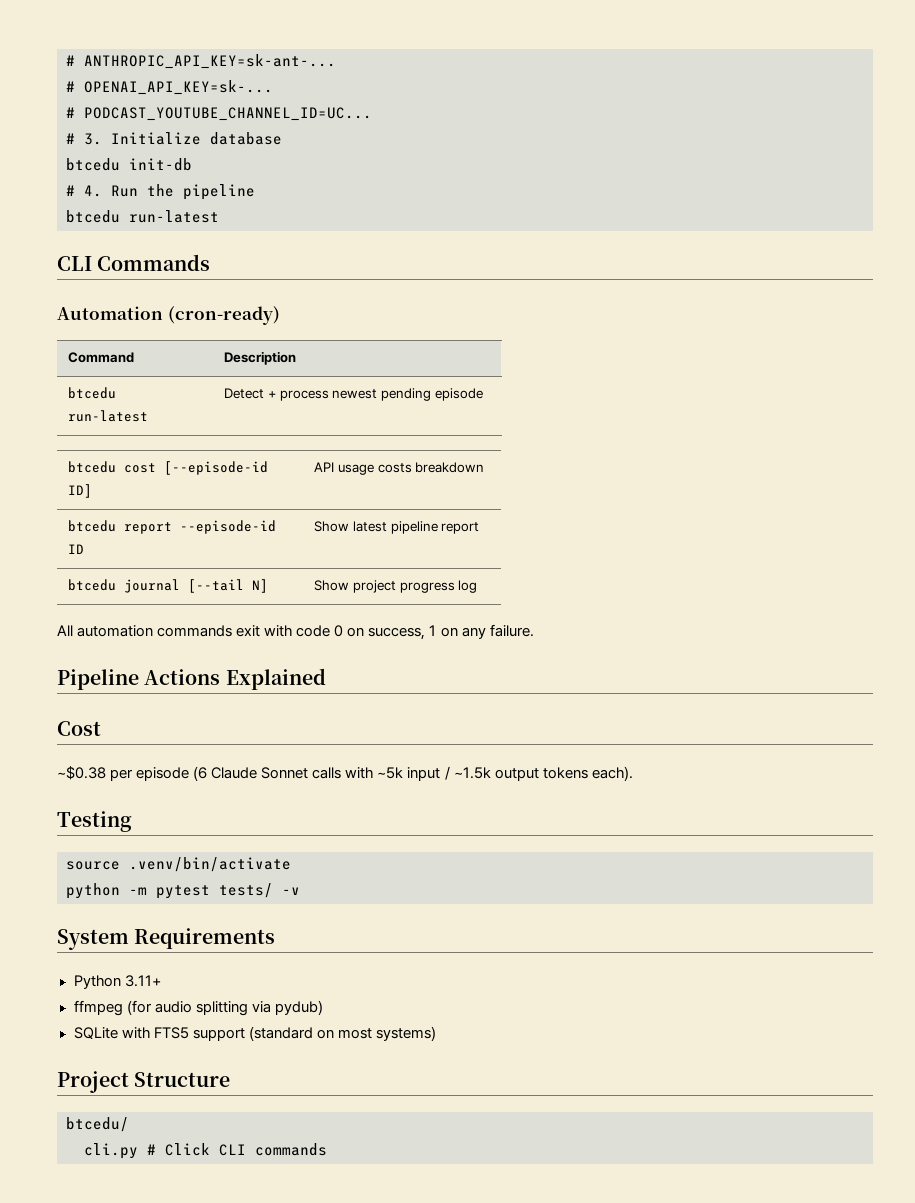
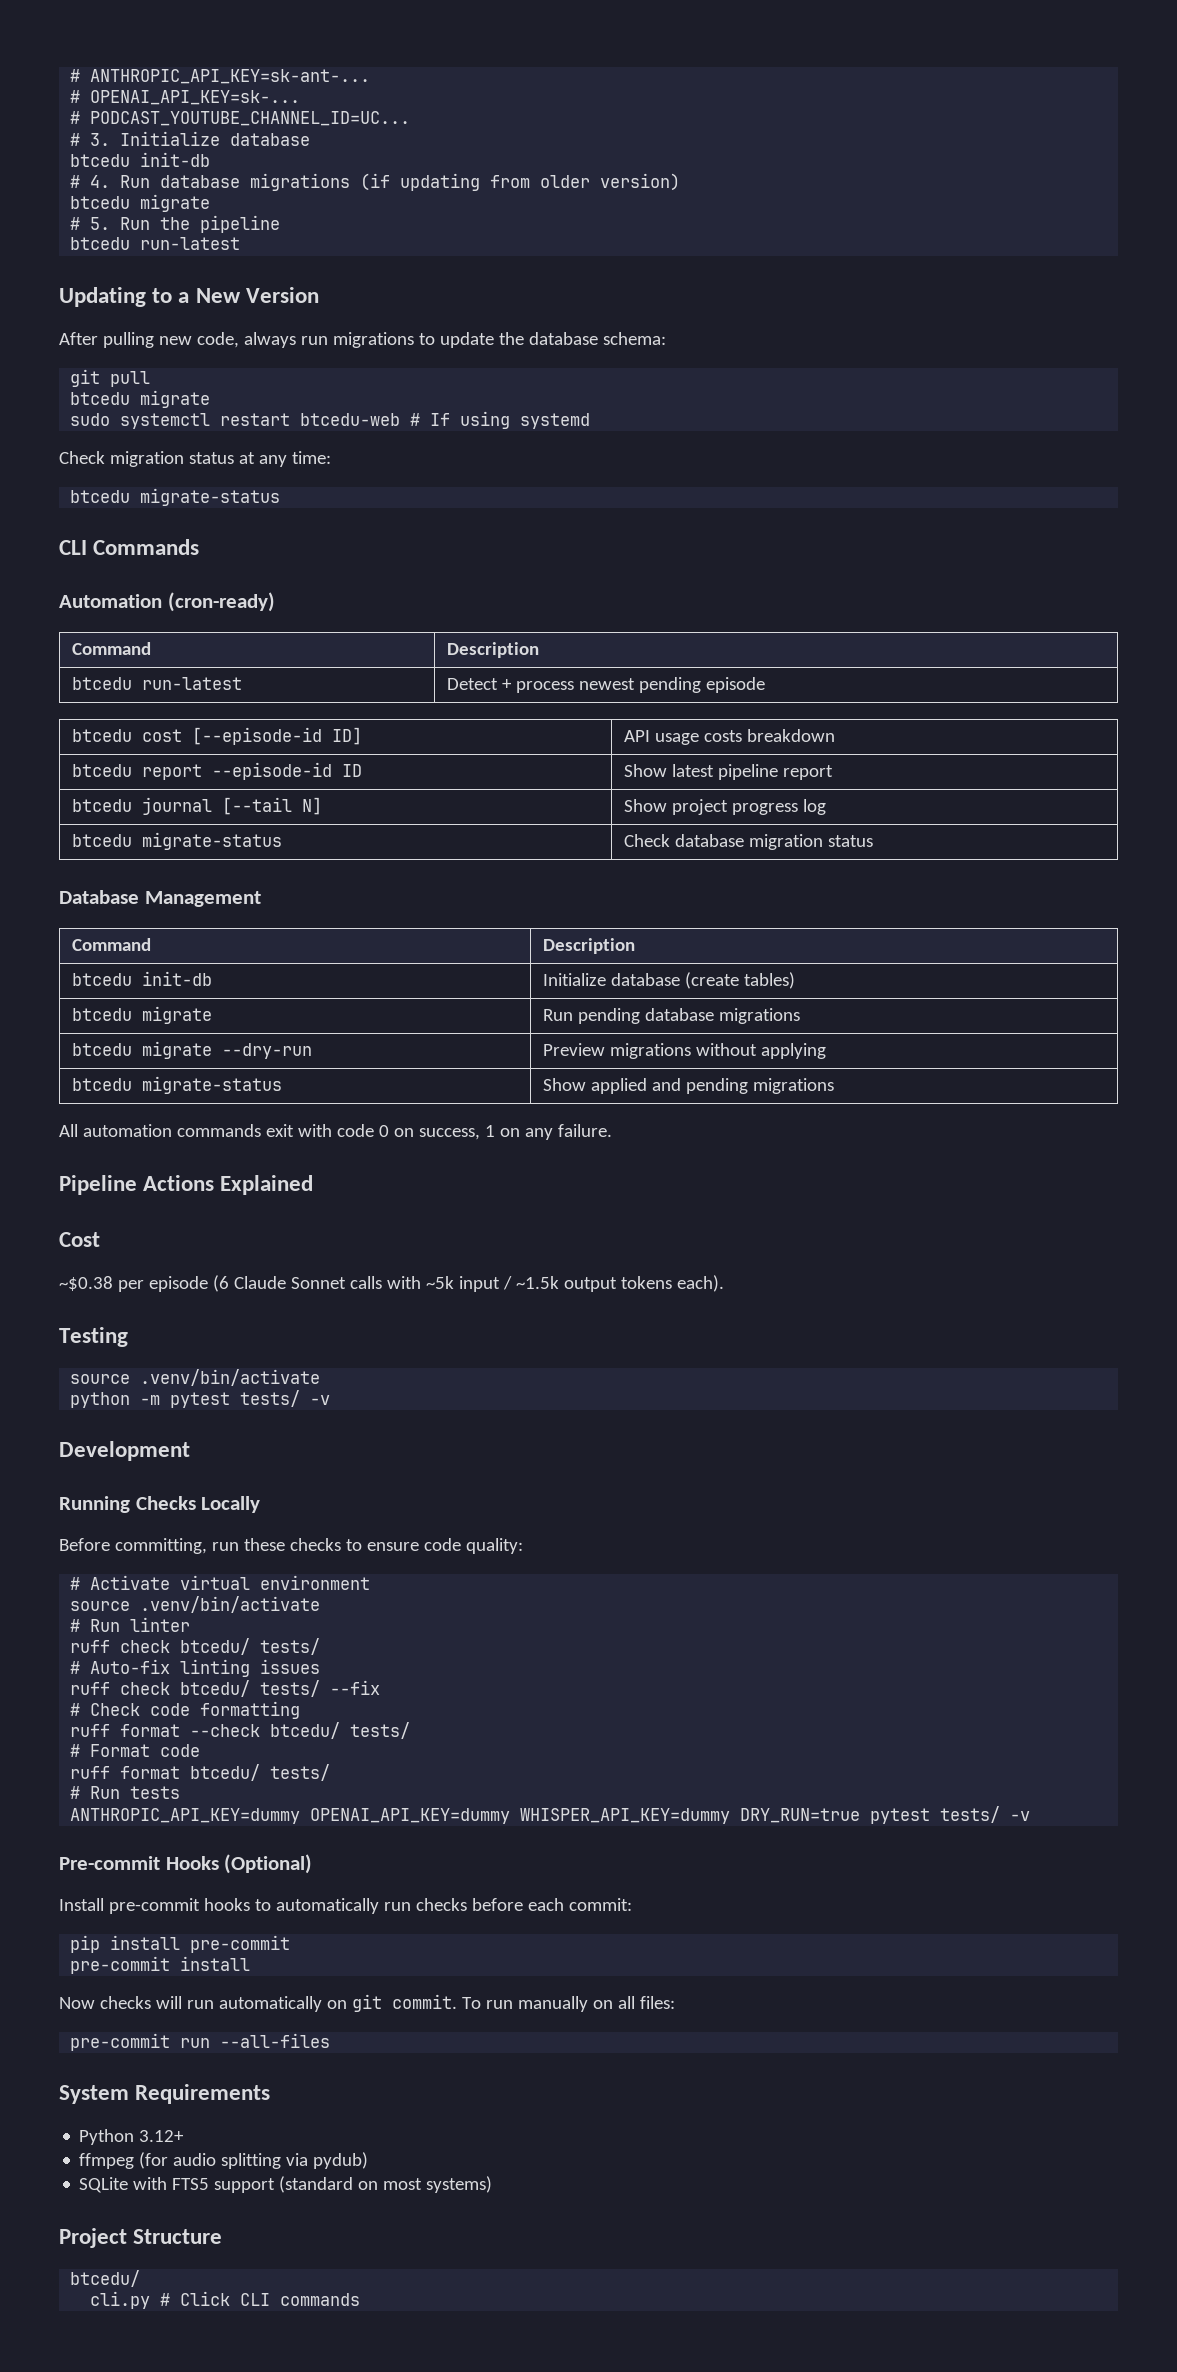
[147,184,255,200] [66,210,219,223] the pipeline // btcedu run-latest -> [160,173,681,191] [70,194,211,212] [70,215,281,233] [70,237,241,250] [59,287,319,307] [59,332,666,348] [70,369,151,387] [70,390,211,408] [70,411,591,429] [59,451,331,467] [70,488,281,506] database migrations (if updating from older version) // btcedu migrate // # 5. Run the pipeline // btcedu run-latest // Updating to a New Version // After pulling new code, always run migrations to update the database schema: // git pull // btcedu migrate // sudo systemctl restart btcedu-web # If using systemd // Check migration status at any time: // btcedu migrate-status
(478, 586) none -> [72,832,283,850] [624,834,874,850] [59,890,261,907] [72,938,152,951] [543,938,636,954] [72,971,213,986] [543,972,796,989] [72,1006,213,1024] [543,1008,801,1024] [72,1041,313,1059] [543,1043,827,1059] [72,1076,283,1094] [543,1078,835,1094] // btcedu migrate-status | Check database migration status // Database Management // Command | Description // btcedu init-db | Initialize database (create tables) // btcedu migrate | Run pending database migrations // btcedu migrate --dry-run | Preview migrations without applying // btcedu migrate-status | Show applied and pending migrations
(300, 891) none -> [59,1441,190,1461] [59,1496,261,1513] [59,1538,523,1554] [70,1575,371,1590] [70,1596,321,1613] [70,1617,191,1632] [70,1638,321,1655] [70,1659,321,1677] [70,1680,381,1697] [70,1701,301,1719] [70,1722,411,1739] [70,1744,201,1757] [70,1764,331,1781] [70,1786,181,1799] [70,1806,1031,1824] [59,1854,313,1874] [59,1898,632,1914] [70,1935,291,1953] [70,1956,251,1974] [59,1994,675,2012] [70,2033,331,2051] // Development // Running Checks Locally // Before committing, run these checks to ensure code quality: // # Activate virtual environment // source .venv/bin/activate // # Run linter // ruff check btcedu/ tests/ // # Auto-fix linting issues // ruff check btcedu/ tests/ --fix // # Check code formatting // ruff format --check btcedu/ tests/ // # Format code // ruff format btcedu/ tests/ // # Run tests // ANTHROPIC_API_KEY=dummy OPENAI_API_KEY=dummy WHISPER_API_KEY=dummy DRY_RUN=true pytest tests/ -v // Pre-commit Hooks (Optional) // Install pre-commit hooks to automatically run checks before each commit: // pip install pre-commit // pre-commit install // Now checks will run automatically on git commit. To run manually on all files: // pre-commit run --all-files
[124,975,161,987] 3.11+ -> [139,2130,185,2142] 3.12+

